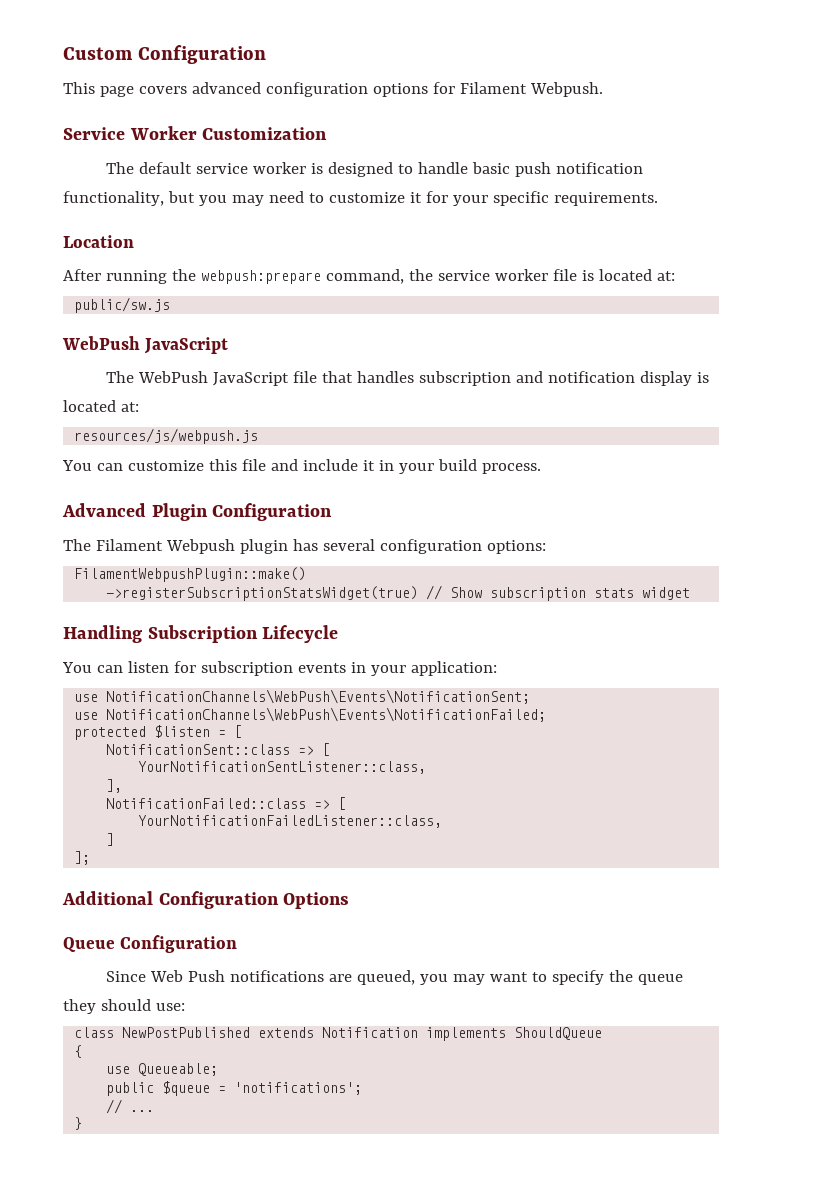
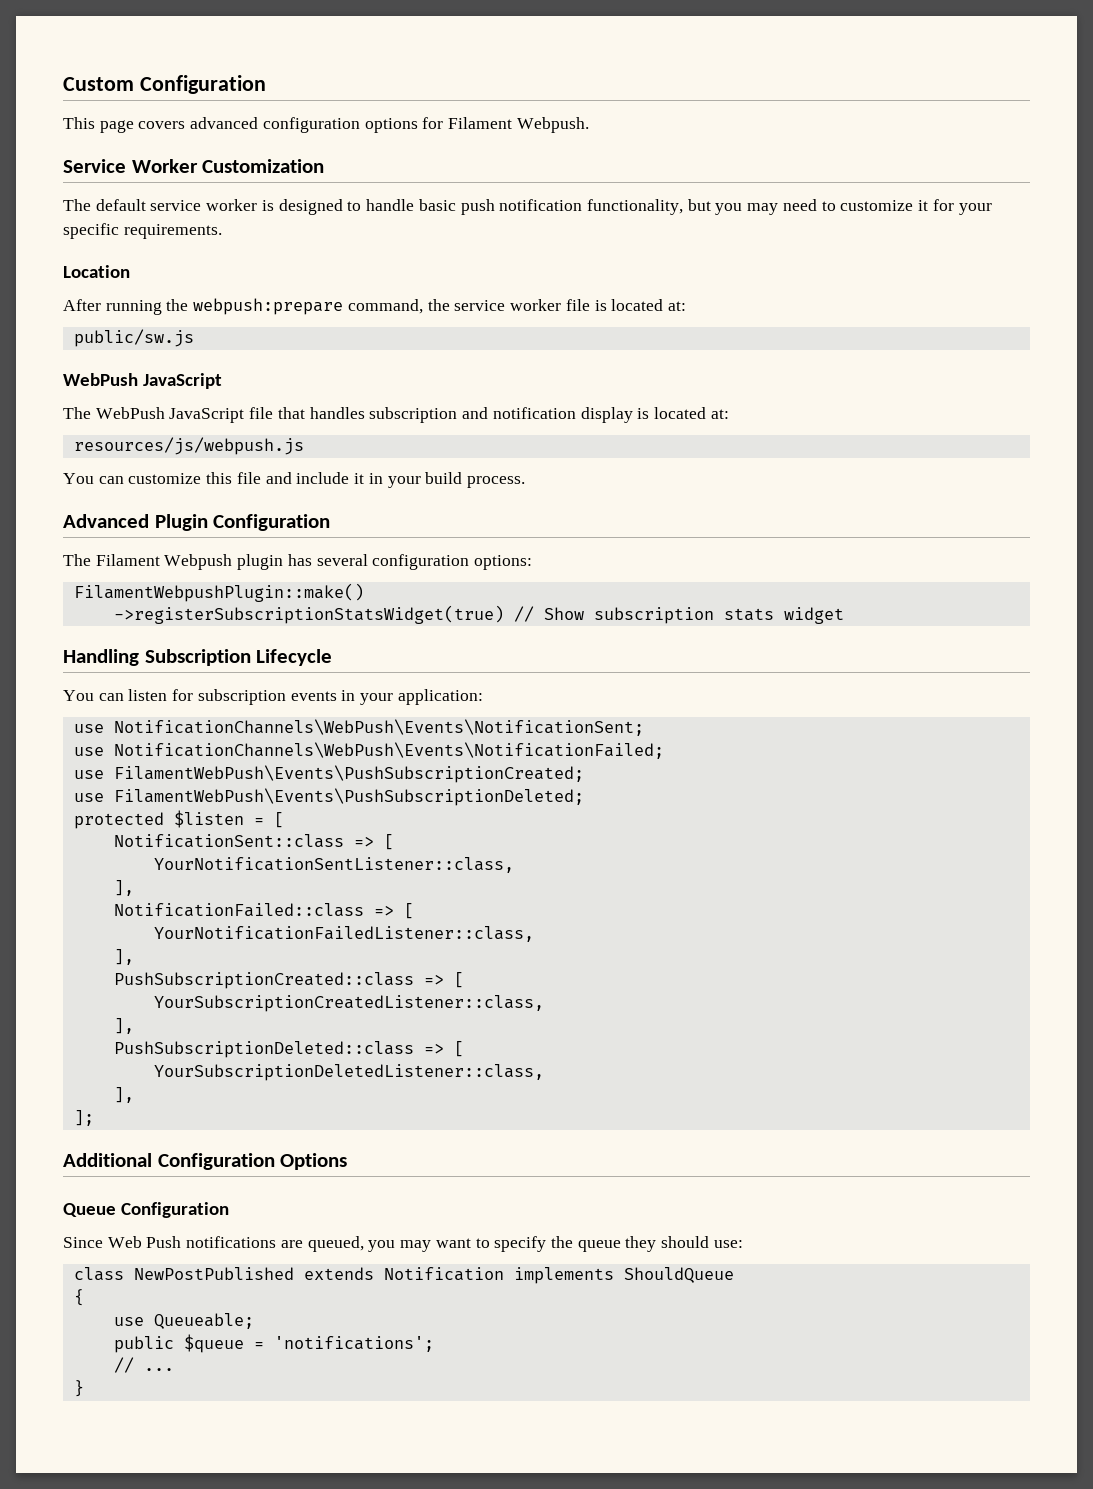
(547, 714) none -> [73,765,584,783] [73,788,584,806] // use FilamentWebPush\Events\PushSubscriptionCreated; // use FilamentWebPush\Events\PushSubscriptionDeleted;
[106,833,115,846] ] -> [113,949,134,965] [113,972,464,989] [153,995,544,1012] [113,1018,134,1034] [113,1041,464,1058] [153,1064,544,1081] [113,1087,134,1103] ], // PushSubscriptionCreated::class => [ // YourSubscriptionCreatedListener::class, // ], // PushSubscriptionDeleted::class => [ // YourSubscriptionDeletedListener::class, // ],

